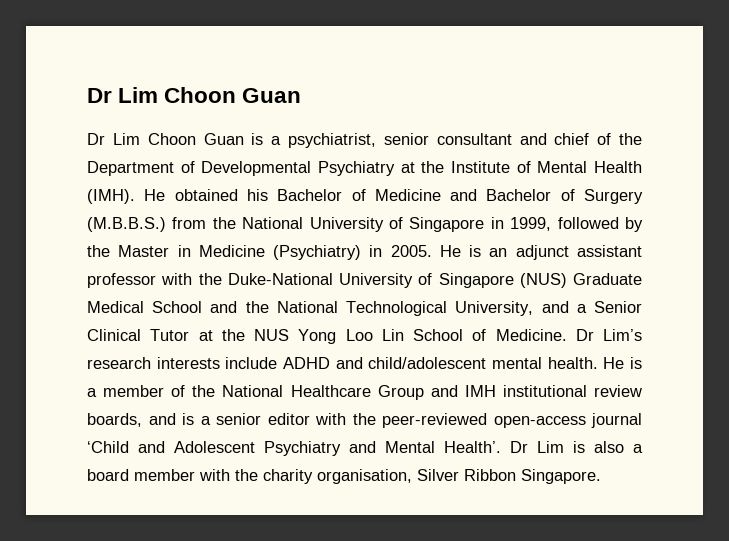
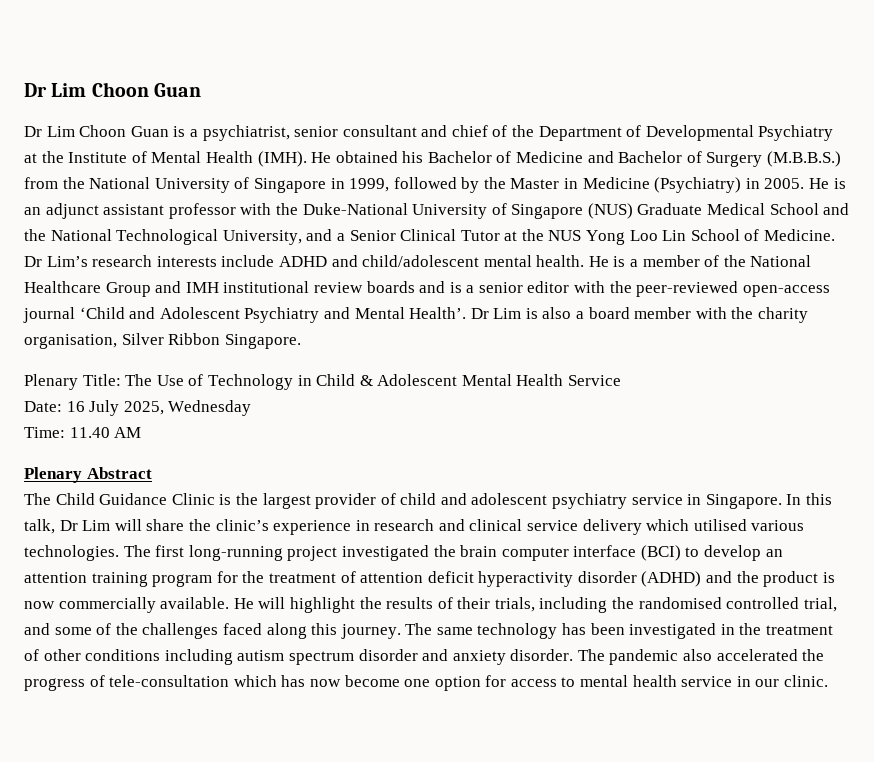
[87,413,142,427] boards, -> [366,281,415,293] boards
(601, 476) none -> [24,374,622,390] [24,400,252,416] [24,427,142,438] [24,467,152,483] [24,493,833,509] [24,519,805,535] [24,545,783,561] [24,571,835,587] [24,597,837,613] [24,623,834,639] [24,649,825,665] [24,675,829,691] // Plenary Title: The Use of Technology in Child & Adolescent Mental Health Service // Date: 16 July 2025, Wednesday // Time: 11.40 AM // Plenary Abstract // The Child Guidance Clinic is the largest provider of child and adolescent psychiatry service in Singapore. In this talk, Dr Lim will share the clinic’s experience in research and clinical service delivery which utilised various technologies. The first long-running project investigated the brain computer interface (BCI) to develop an attention training program for the treatment of attention deficit hyperactivity disorder (ADHD) and the product is now commercially available. He will highlight the results of their trials, including the randomised controlled trial, and some of the challenges faced along this journey. The same technology has been investigated in the treatment of other conditions including autism spectrum disorder and anxiety disorder. The pandemic also accelerated the progress of tele-consultation which has now become one option for access to mental health service in our clinic.

